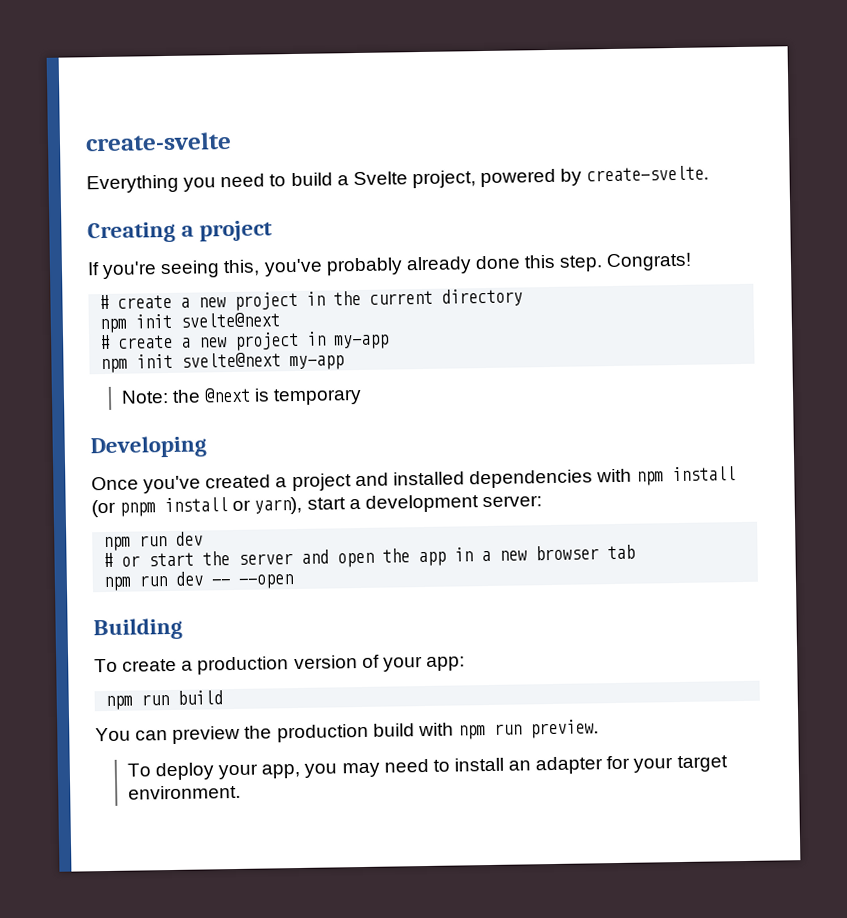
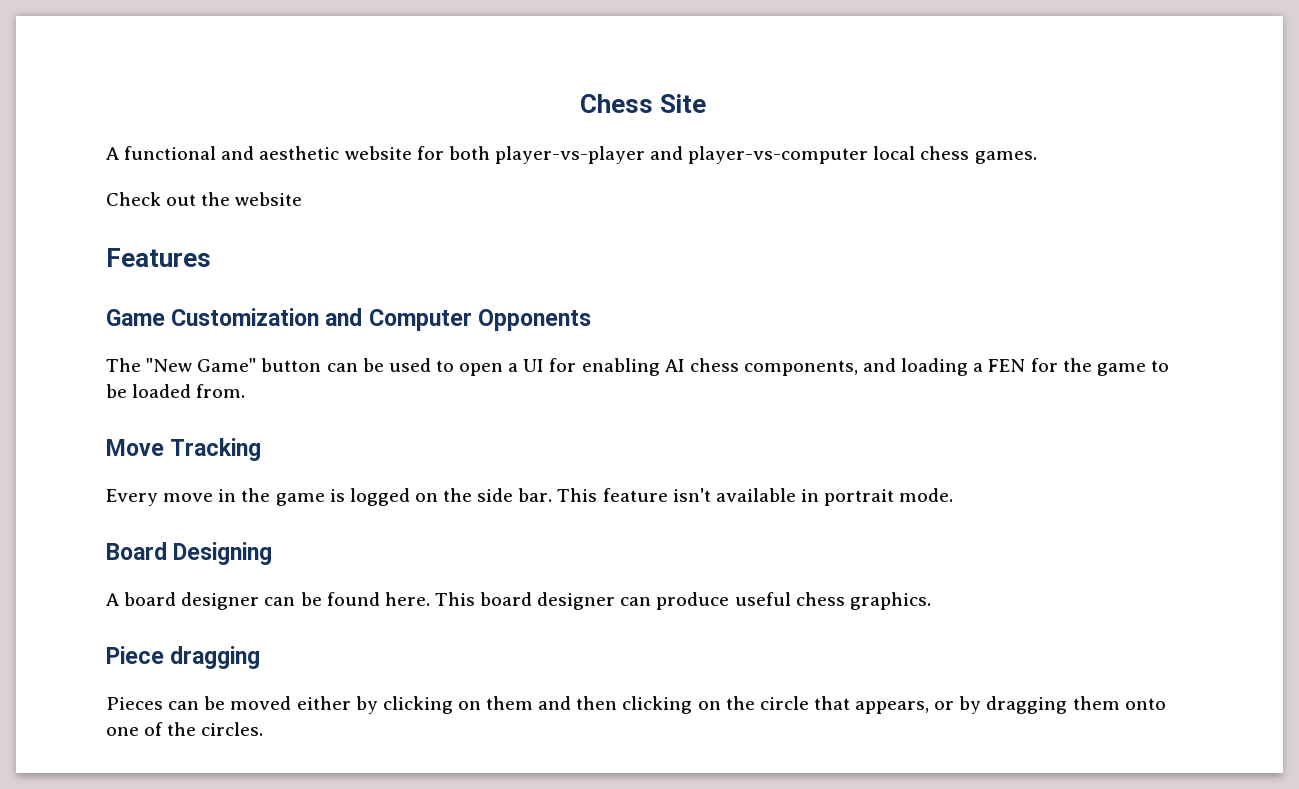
[85,131,232,152] [86,165,710,194] [87,220,274,244] [87,252,693,280] [99,288,524,311] [99,312,281,334] [100,331,390,351] [100,352,345,374] [120,387,363,406] [90,435,207,459] [91,466,737,494] [91,494,542,518] [103,531,204,552] [103,544,636,568] [103,571,295,592] [93,617,183,641] [94,654,465,675] [105,690,224,711] [95,719,599,744] [126,755,728,781] [127,784,241,800] create-svelte // Everything you need to build a Svelte project, powered by create-svelte. // Creating a project // If you're seeing this, you've probably already done this step. Congrats! // # create a new project in the current directory // npm init svelte@next // # create a new project in my-app // npm init svelte@next my-app // Note: the @next is temporary // Developing // Once you've created a project and installed dependencies with npm install (or pnpm install or yarn), start a development server: // npm run dev // # or start the server and open the app in a new browser tab // npm run dev -- --open // Building // To create a production version of your app: // npm run build // You can preview the production build with npm run preview. // To deploy your app, you may need to install an adapter for your target environment. -> [579,94,707,113] [106,146,1037,164] [106,192,303,206] [106,248,211,267] [106,308,591,331] [106,358,1169,376] [106,384,246,398] [106,438,262,461] [106,488,954,506] [106,542,273,565] [106,592,931,610] [106,646,261,669] [106,696,1166,714] [106,722,264,736] Chess Site // A functional and aesthetic website for both player-vs-player and player-vs-computer local chess games. // Check out the website // Features // Game Customization and Computer Opponents // The "New Game" button can be used to open a UI for enabling AI chess components, and loading a FEN for the game to be loaded from. // Move Tracking // Every move in the game is logged on the side bar. This feature isn't available in portrait mode. // Board Designing // A board designer can be found here. This board designer can produce useful chess graphics. // Piece dragging // Pieces can be moved either by clicking on them and then clicking on the circle that appears, or by dragging them onto one of the circles.

